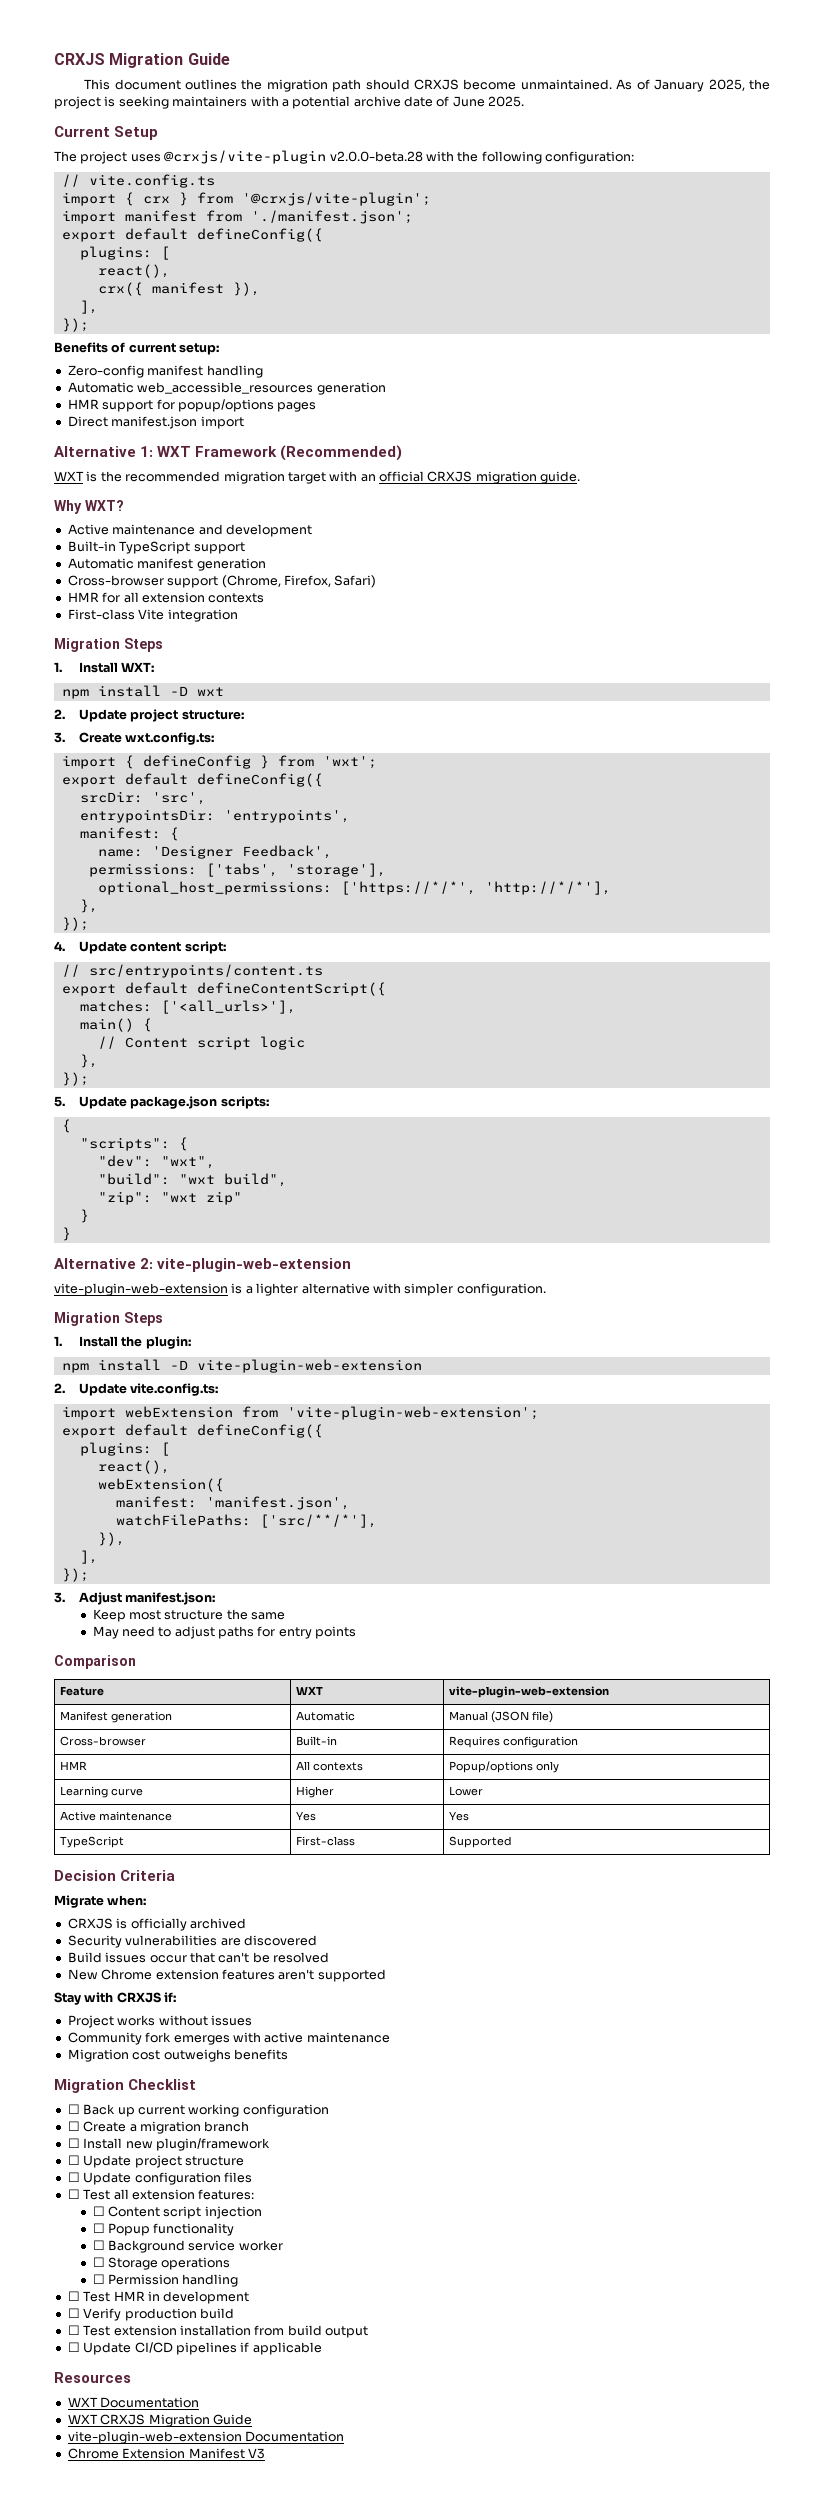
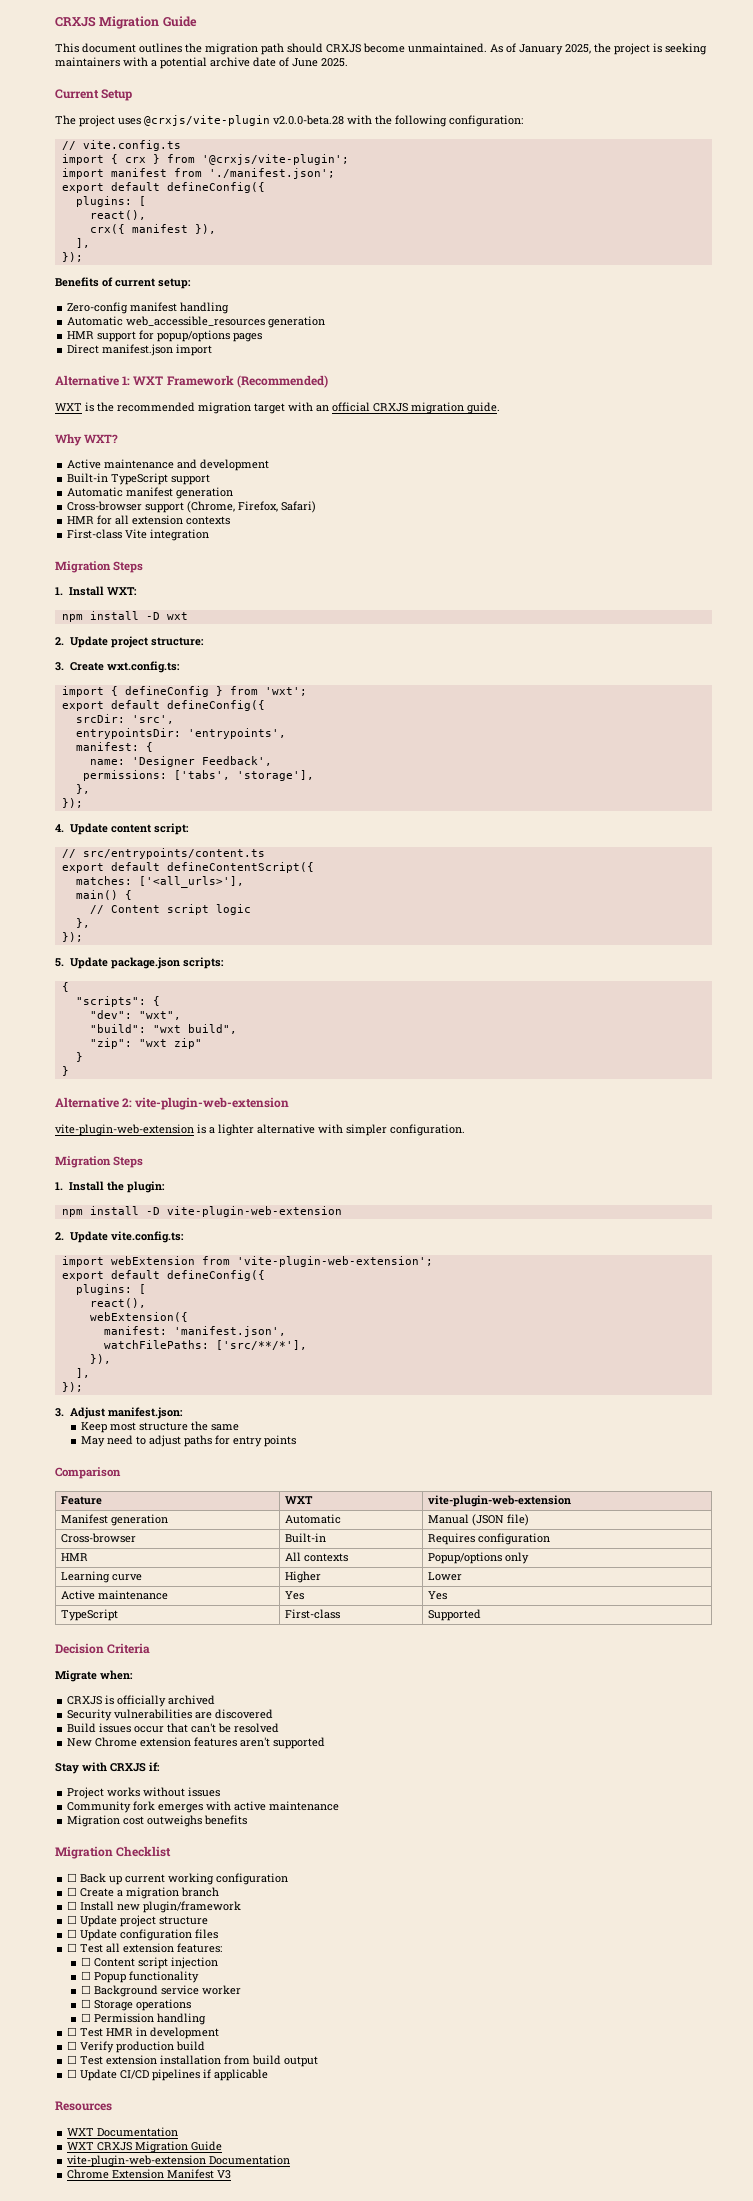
[97,881,611,895] // optional_host_permissions: ['https://*/*', 'http://*/*'], -> (314, 775) none

